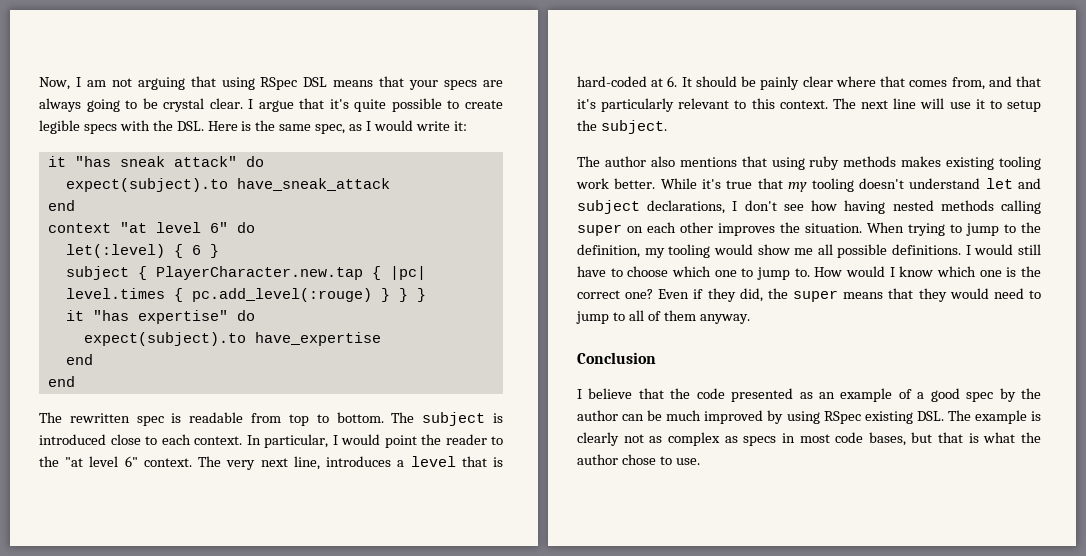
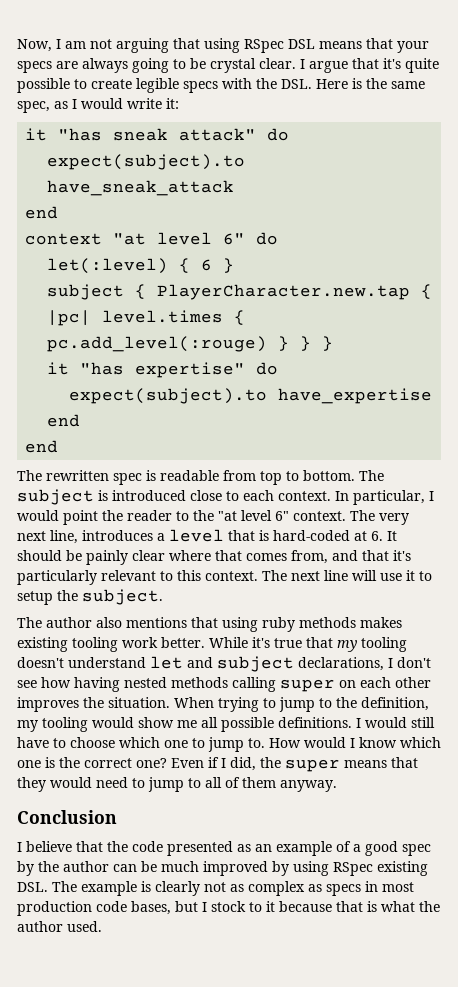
[707,288,736,302] they -> [221,758,226,768] I
(830, 438) none -> [17,901,92,916] production
(933, 437) none -> [202,901,332,912] I stock to it because
[621,454,700,465] chose to use. -> [67,921,102,932] used.

